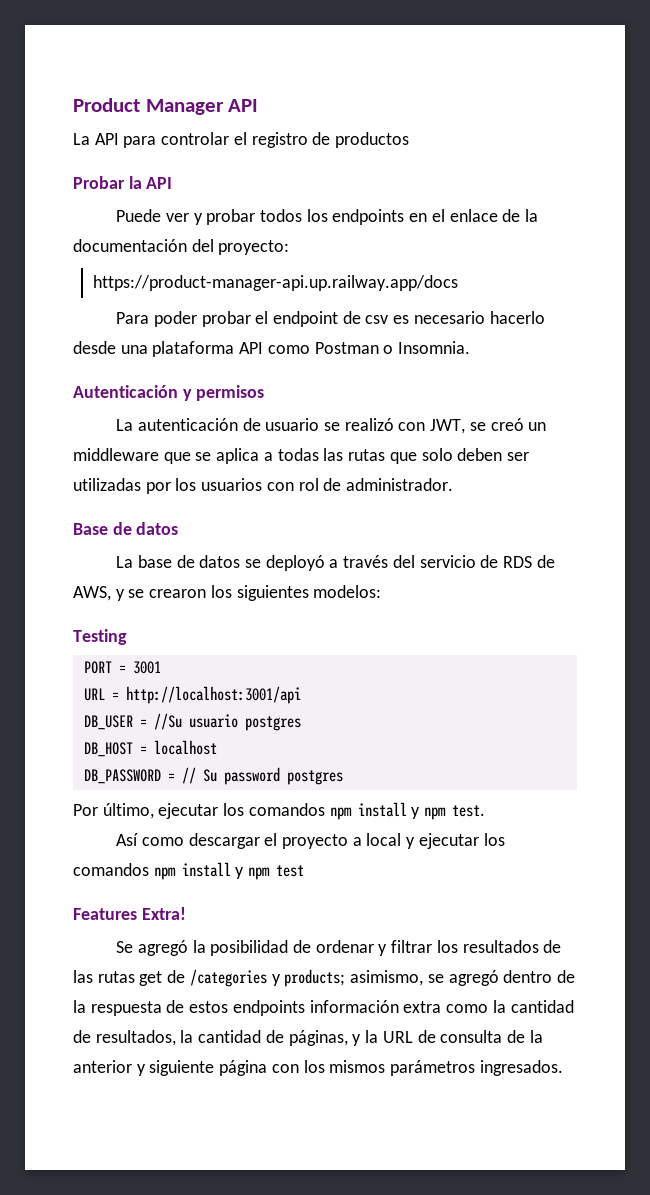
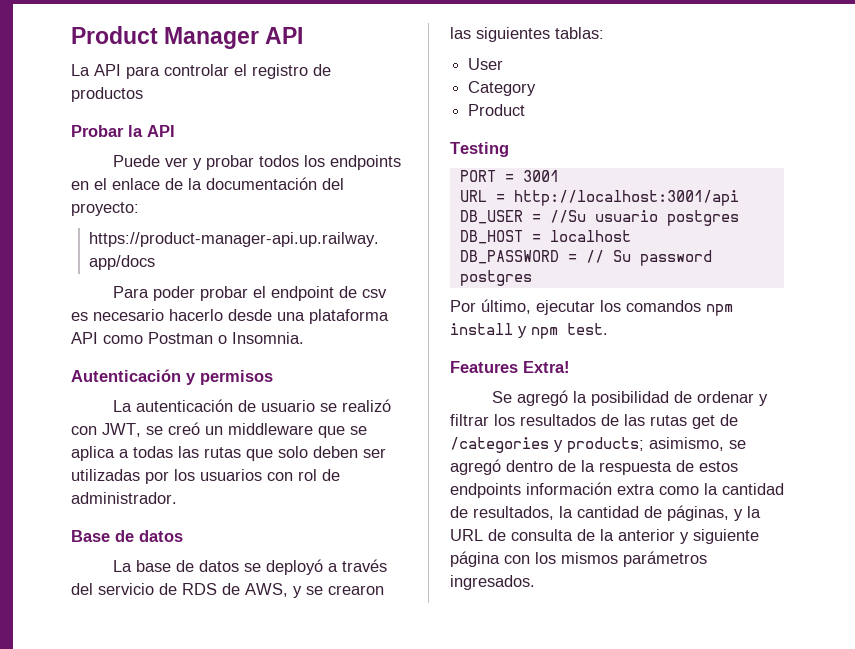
[210,585,382,601] los siguientes modelos: -> [450,27,604,42] [468,58,504,70] [468,81,537,96] [468,104,526,116] las siguientes tablas: // User // Category // Product
[116,833,505,849] [73,862,305,880] // Así como descargar el proyecto a local y ejecutar los comandos npm install y npm test -> (608, 329) none

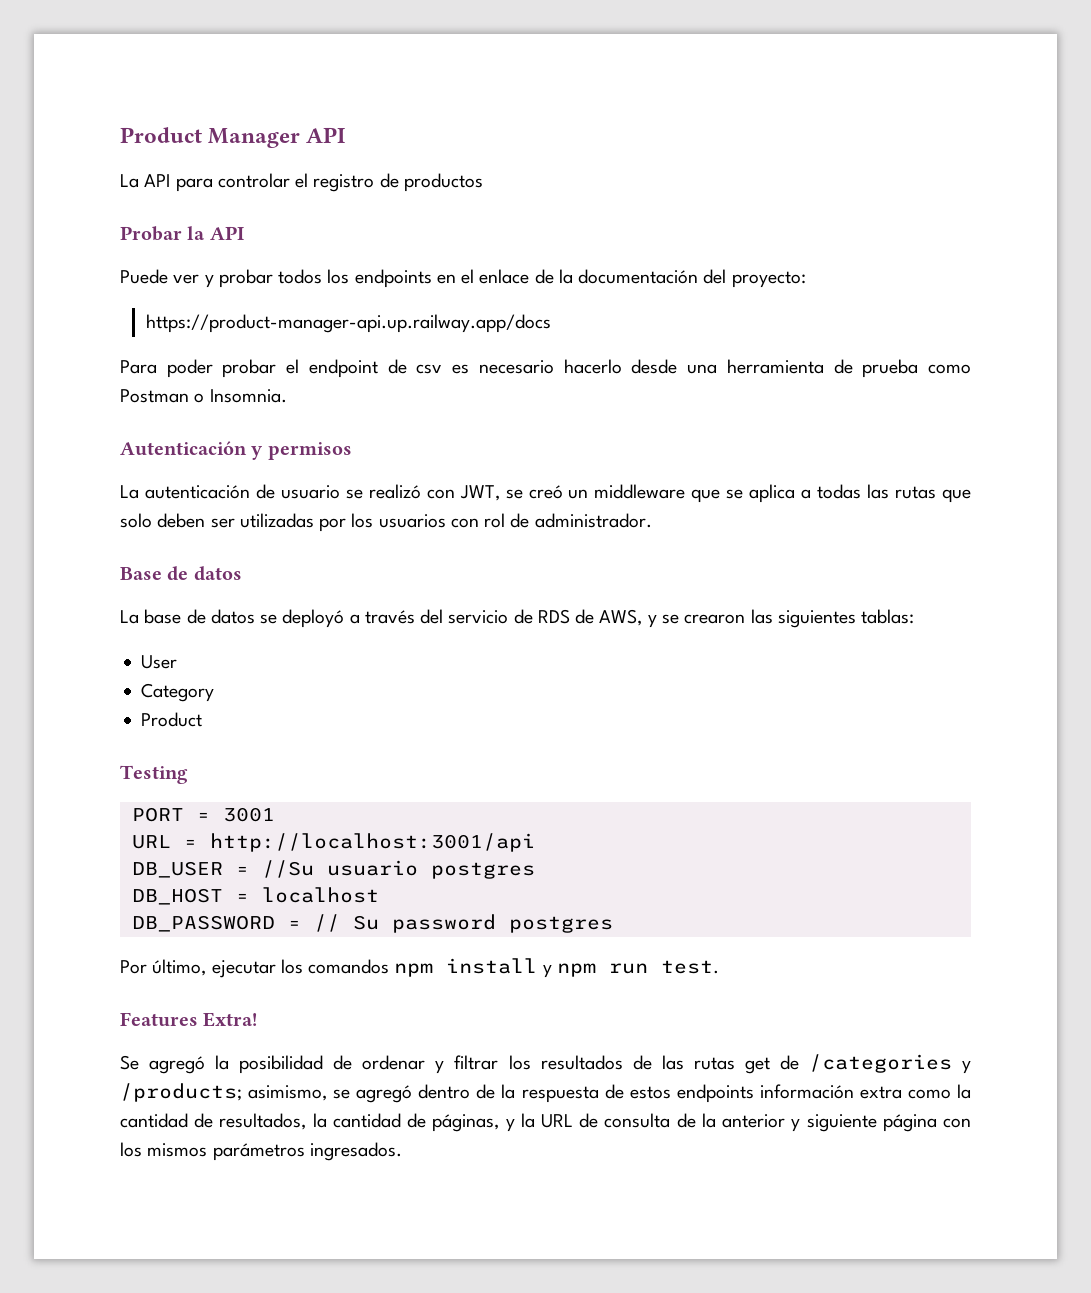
[309,309,389,324] [71,332,98,344] plataforma API -> [726,359,919,378] herramienta de prueba
(558, 333) none -> [608,963,648,974] run
[567,437,644,453] products; -> [120,1083,242,1102] /products;

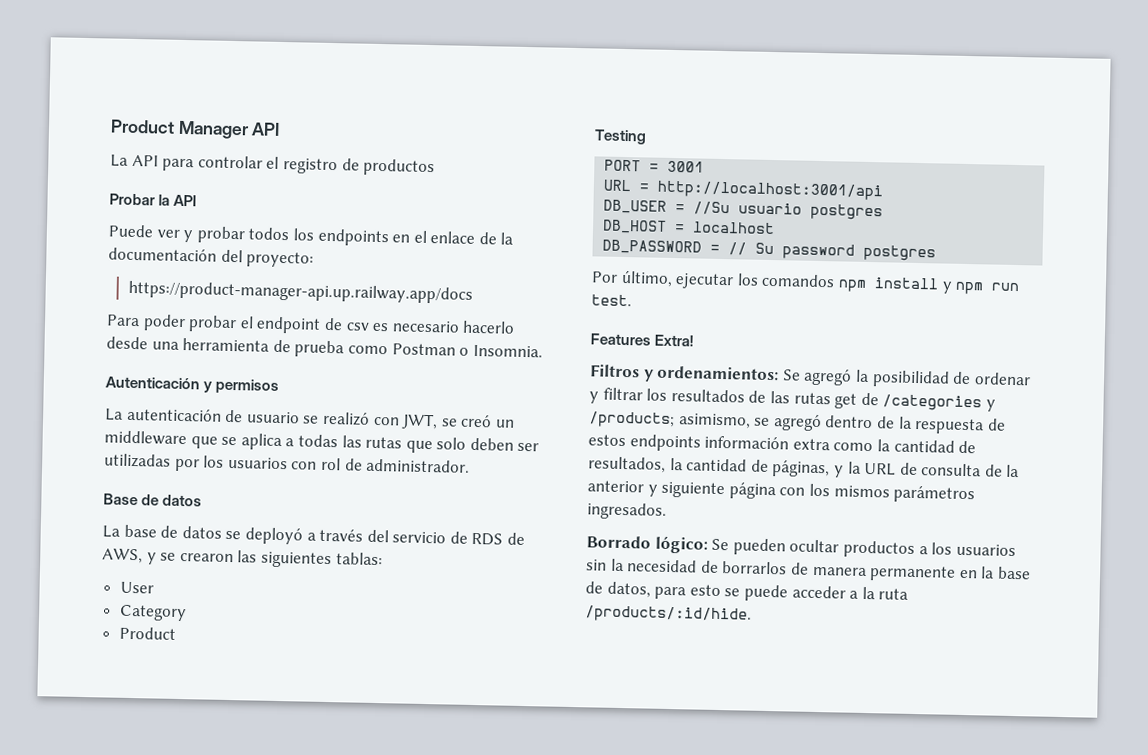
(258, 1019) none -> [590,364,780,382] Filtros y ordenamientos:
(402, 1151) none -> [586,535,1016,558] [586,558,1031,582] [585,581,909,602] [585,605,752,624] // Borrado lógico: Se pueden ocultar productos a los usuarios sin la necesidad de borrarlos de manera permanente en la base de datos, para esto se puede acceder a la ruta /products/:id/hide.

